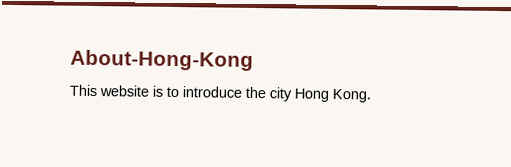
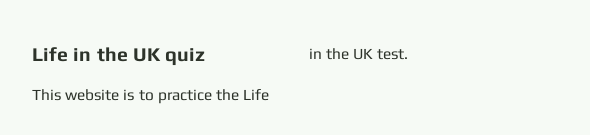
[70,49,254,71] About-Hong-Kong -> [32,47,206,66] Life in the UK quiz
[182,86,371,103] introduce the city Hong Kong. -> [157,89,270,104] [309,48,408,60] practice the Life in the UK test.

